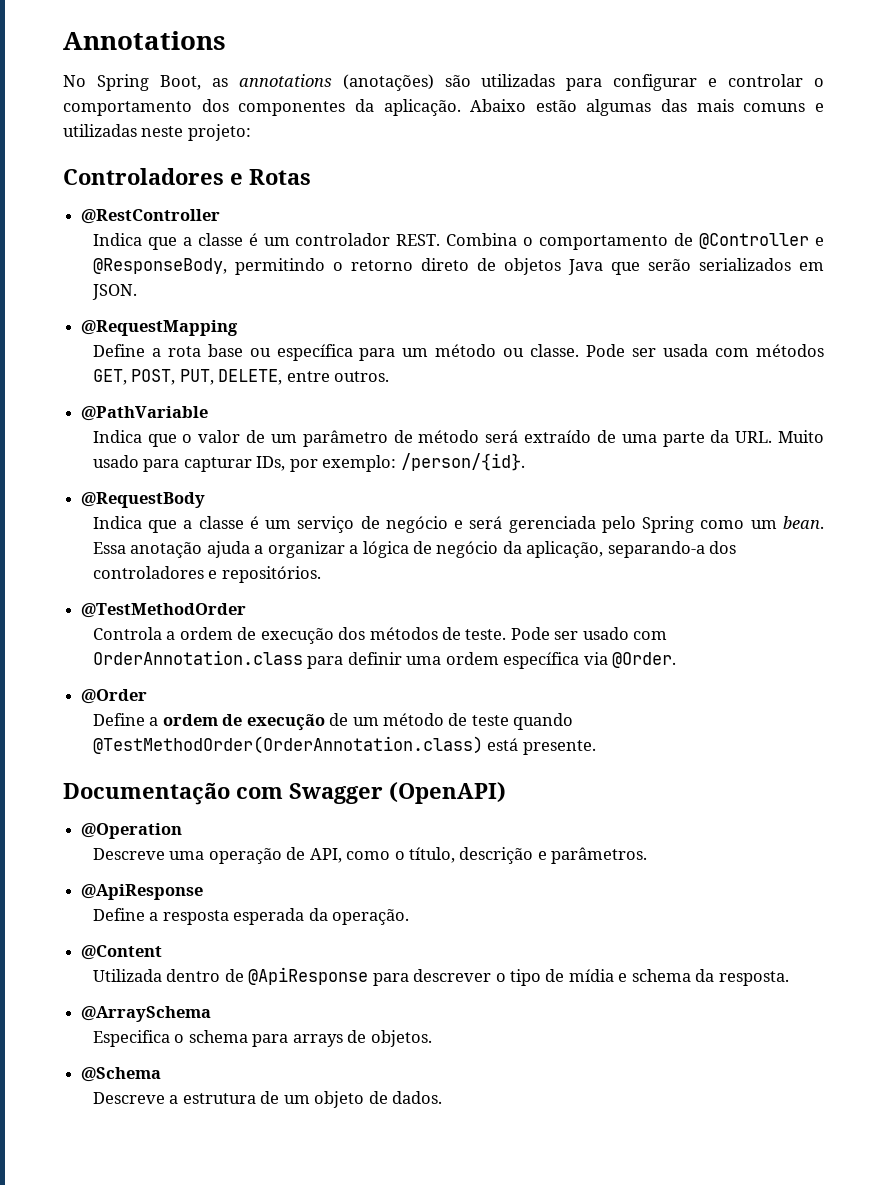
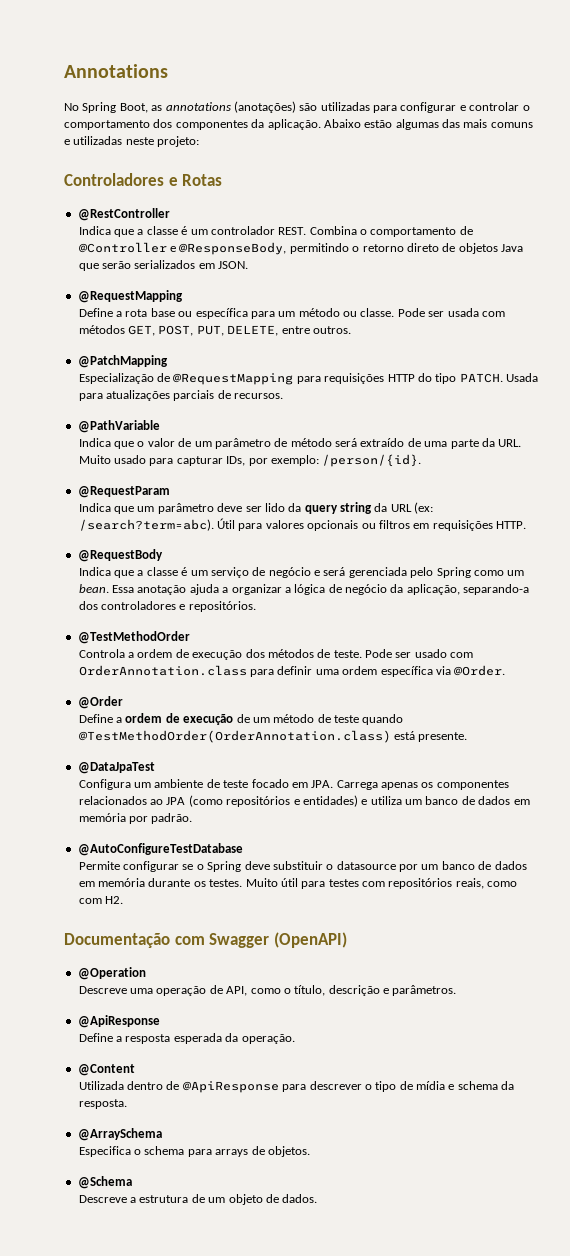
(390, 376) none -> [77,355,168,368] [78,373,539,385] [78,390,284,401] // @PatchMapping // Especialização de @RequestMapping para requisições HTTP do tipo PATCH. Usada para atualizações parciais de recursos.
(525, 462) none -> [77,486,170,498] [78,502,434,514] [78,518,527,531] // @RequestParam // Indica que um parâmetro deve ser lido da query string da URL (ex: /search?term=abc). Útil para valores opcionais ou filtros em requisições HTTP.
(596, 747) none -> [77,762,155,774] [78,779,509,790] [78,795,530,807] [78,813,193,824] [77,843,243,856] [78,861,527,872] [78,878,518,889] [78,896,124,904] // @DataJpaTest // Configura um ambiente de teste focado em JPA. Carrega apenas os componentes relacionados ao JPA (como repositórios e entidades) e utiliza um banco de dados em memória por padrão. // @AutoConfigureTestDatabase // Permite configurar se o Spring deve substituir o datasource por um banco de dados em memória durante os testes. Muito útil para testes com repositórios reais, como com H2.

